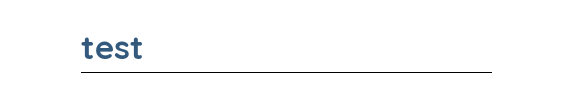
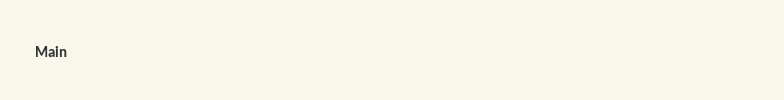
[81,37,144,59] test -> [35,46,67,57] Main

